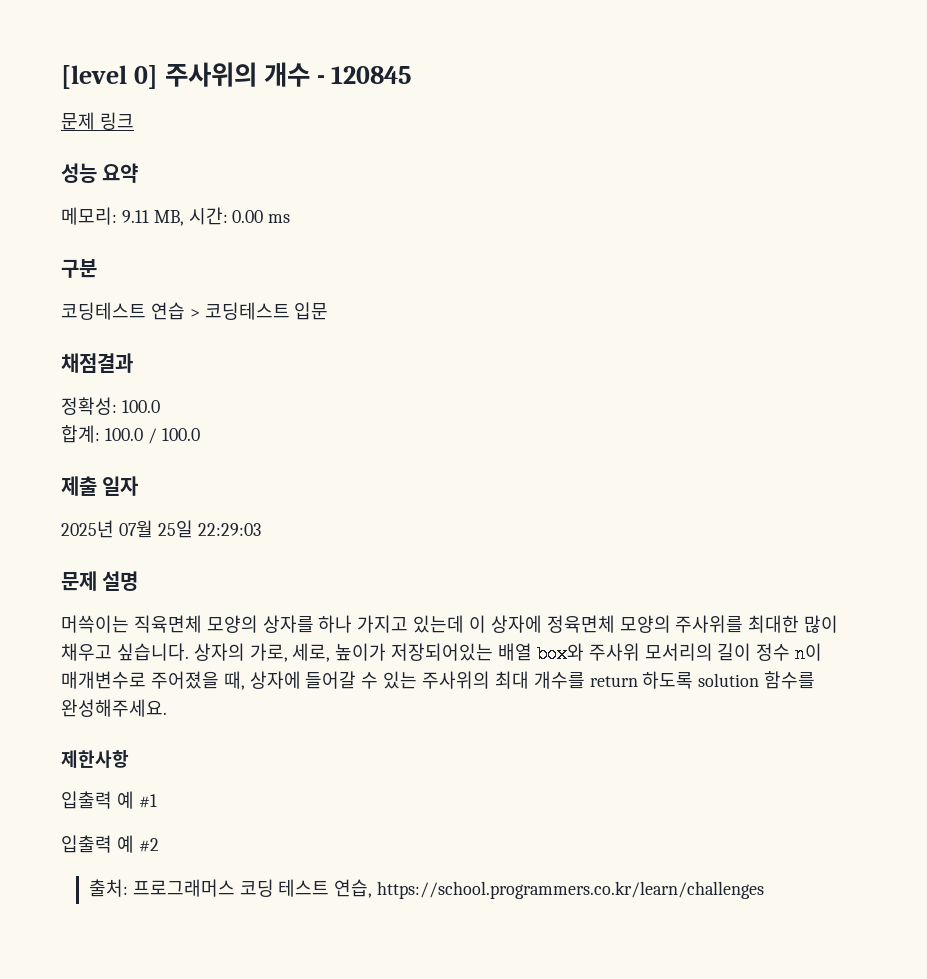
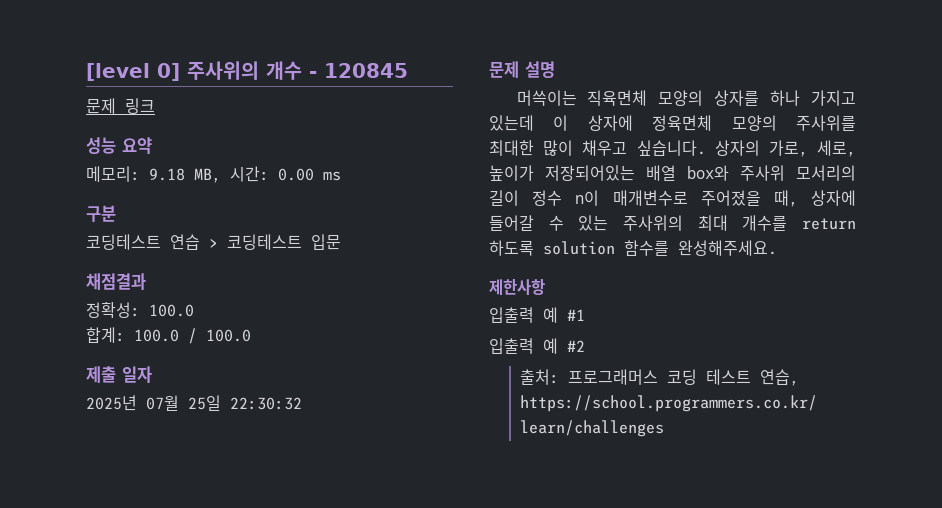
[121,210,149,223] 9.11 -> [149,168,185,181] 9.18
[197,523,261,536] 22:29:03 -> [230,397,302,410] 22:30:32

